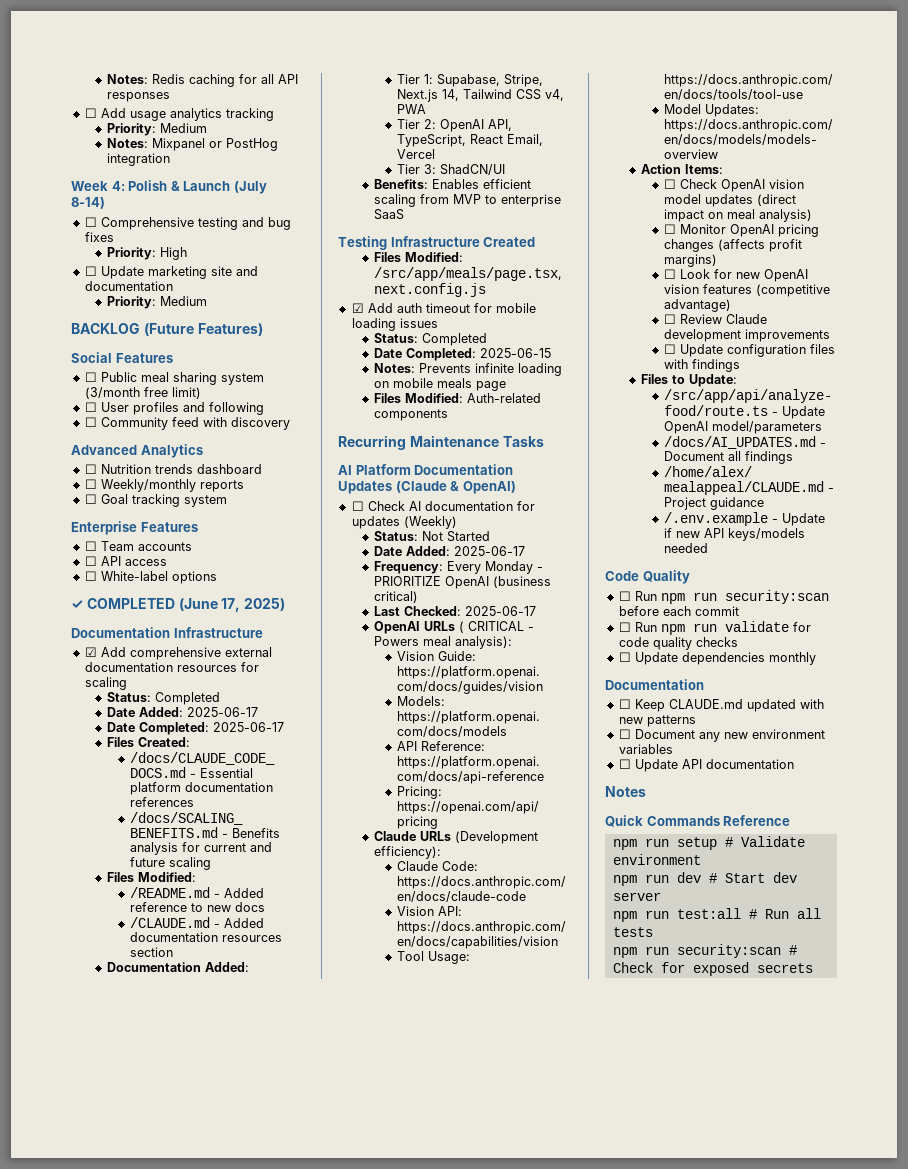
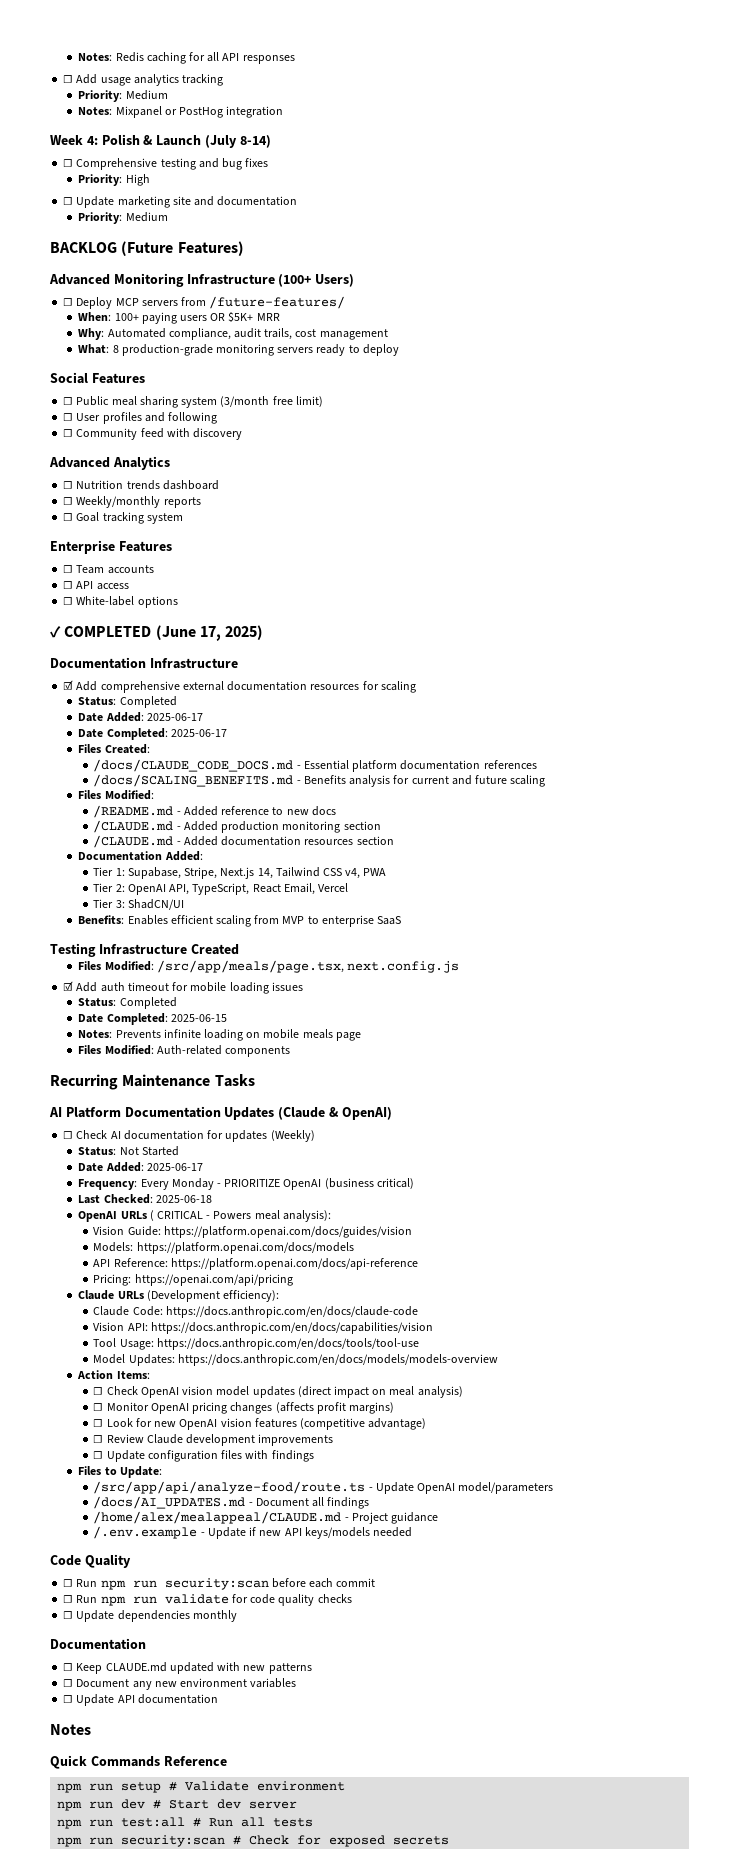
(263, 329) none -> [49,273,355,287] [63,296,346,309] [78,312,280,324] [78,328,388,340] [78,344,399,356] // Advanced Monitoring Infrastructure (100+ Users) // ☐ Deploy MCP servers from /future-features/ // When: 100+ paying users OR $5K+ MRR // Why: Automated compliance, audit trails, cost management // What: 8 production-grade monitoring servers ready to deploy
(266, 907) none -> [93,820,381,833] // /CLAUDE.md - Added production monitoring section
[465,606,537,616] 2025-06-17 -> [155,1195,212,1203] 2025-06-18

